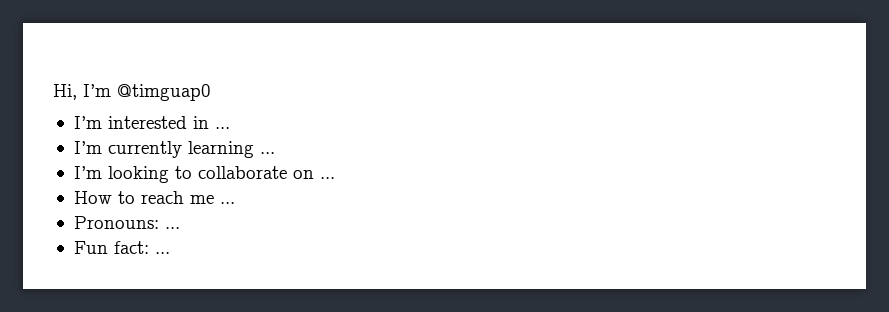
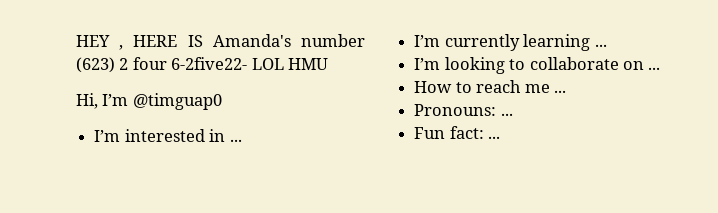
(53, 92) none -> [76,34,365,50] [76,57,329,73] HEY , HERE IS Amanda's number (623) 2 four 6-2five22- LOL HMU //

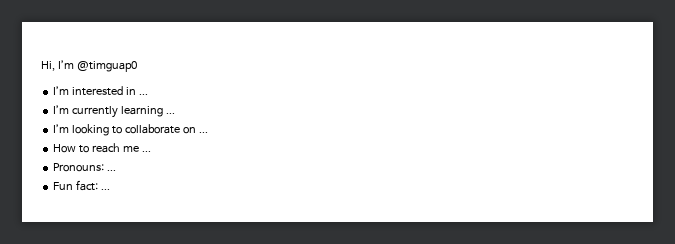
[76,34,365,50] [76,57,329,73] HEY , HERE IS Amanda's number (623) 2 four 6-2five22- LOL HMU // -> (41, 66) none

